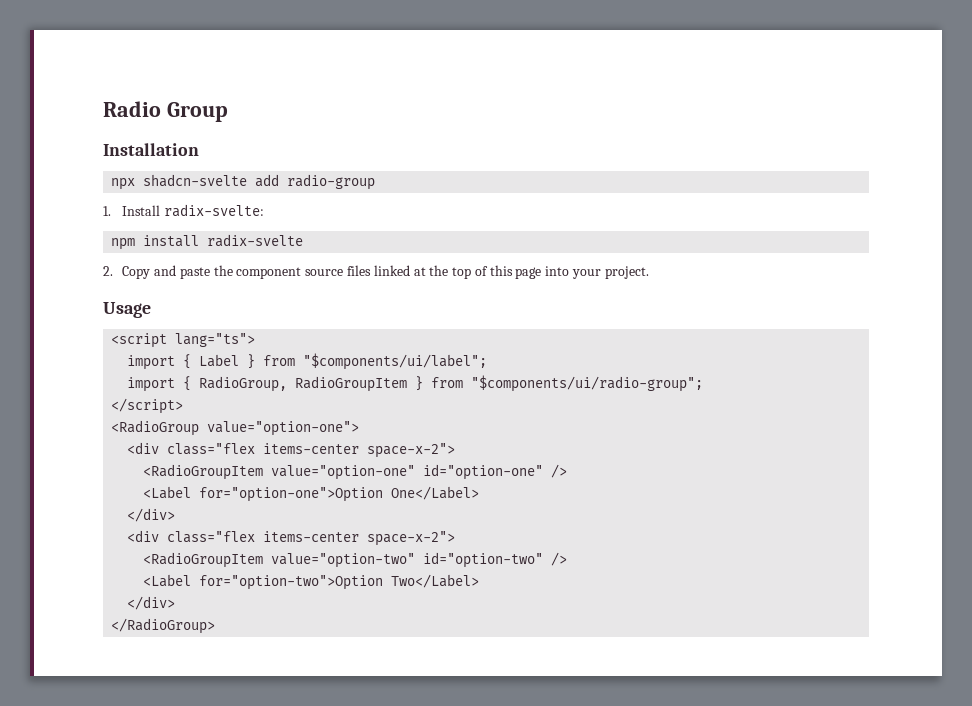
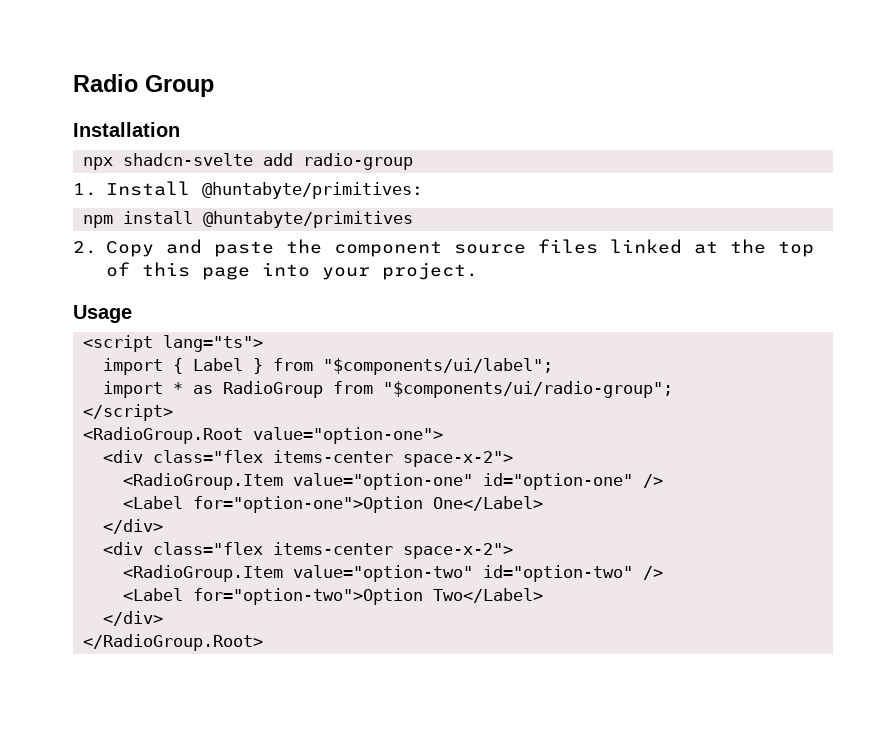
[164,204,265,217] radix-svelte: -> [201,182,424,199] @huntabyte/primitives:
[207,234,304,247] radix-svelte -> [203,211,414,228] @huntabyte/primitives
[183,376,424,392] { RadioGroup, RadioGroupItem } -> [173,381,324,398] * as RadioGroup
[111,420,200,436] <RadioGroup -> [83,427,244,444] <RadioGroup.Root
[143,464,264,480] <RadioGroupItem -> [123,473,284,490] <RadioGroup.Item
[143,552,264,568] <RadioGroupItem -> [123,565,284,582] <RadioGroup.Item
[111,618,216,634] </RadioGroup> -> [83,634,264,651] </RadioGroup.Root>

